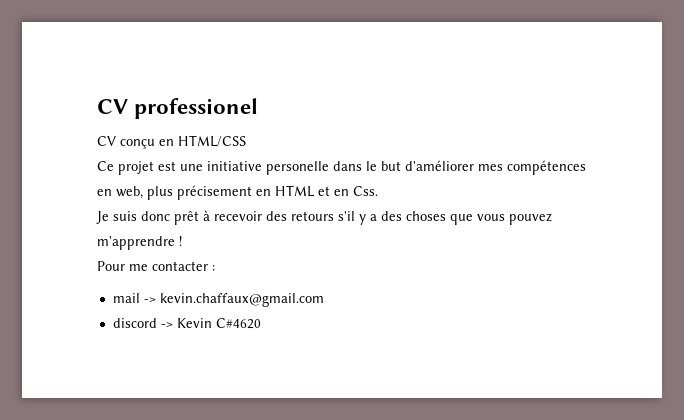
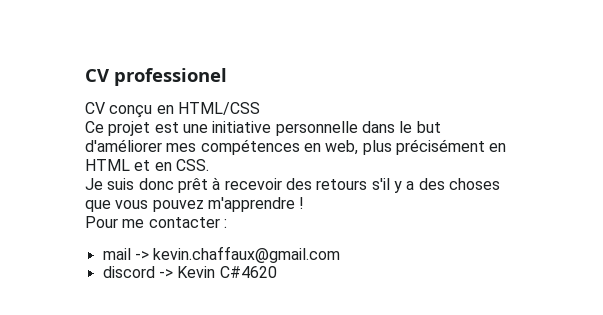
[266,161,329,175] personelle -> [275,121,358,136] personnelle
[177,185,252,200] précisement -> [395,139,485,155] précisément
[353,186,378,196] Css. -> [175,159,209,171] CSS.

